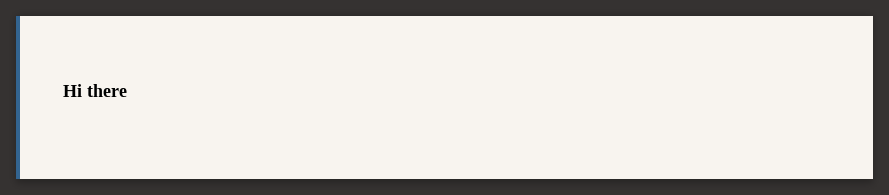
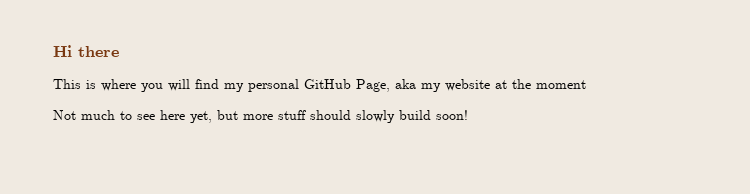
(127, 90) none -> [53,79,586,92] [53,110,468,123] // This is where you will find my personal GitHub Page, aka my website at the moment // Not much to see here yet, but more stuff should slowly build soon!

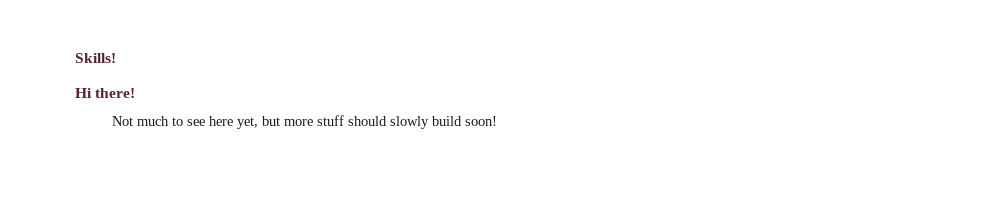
[53,45,119,57] [53,79,586,92] Hi there // This is where you will find my personal GitHub Page, aka my website at the moment -> [75,53,116,63] [75,88,136,98] Skills! // Hi there!

